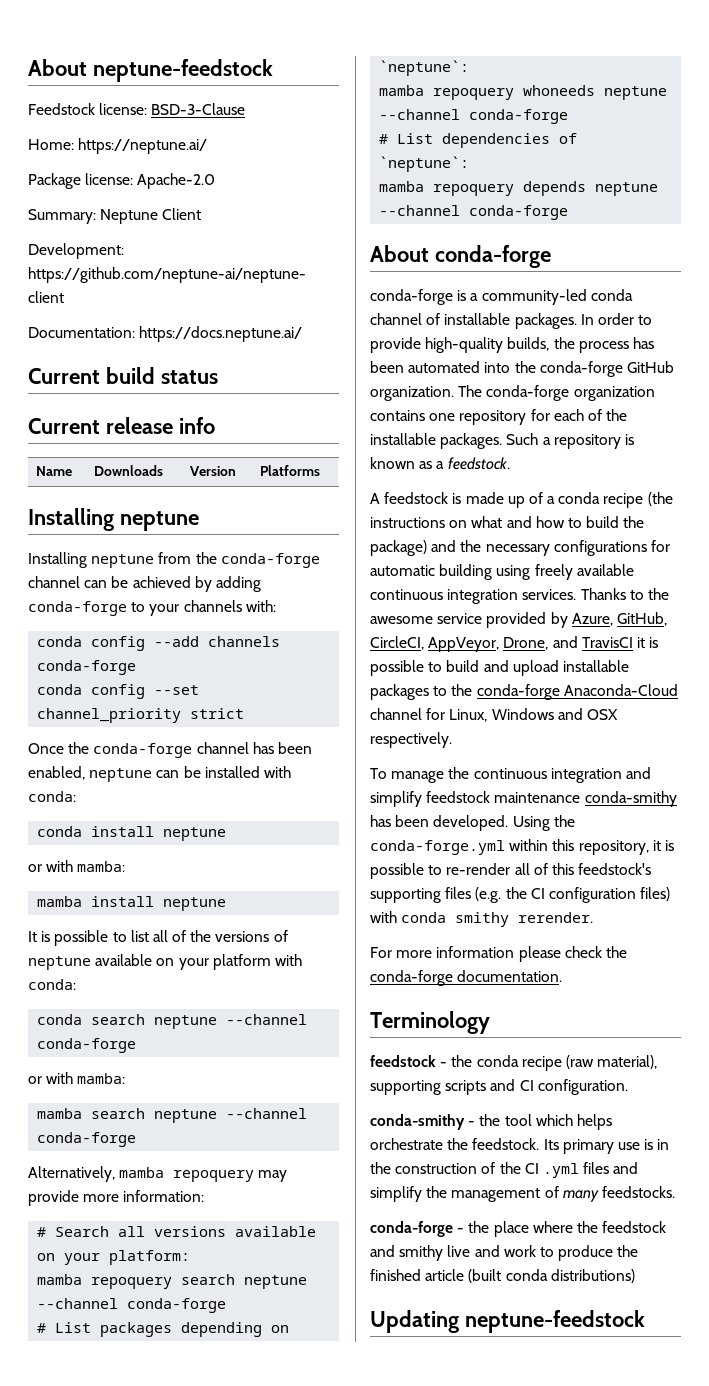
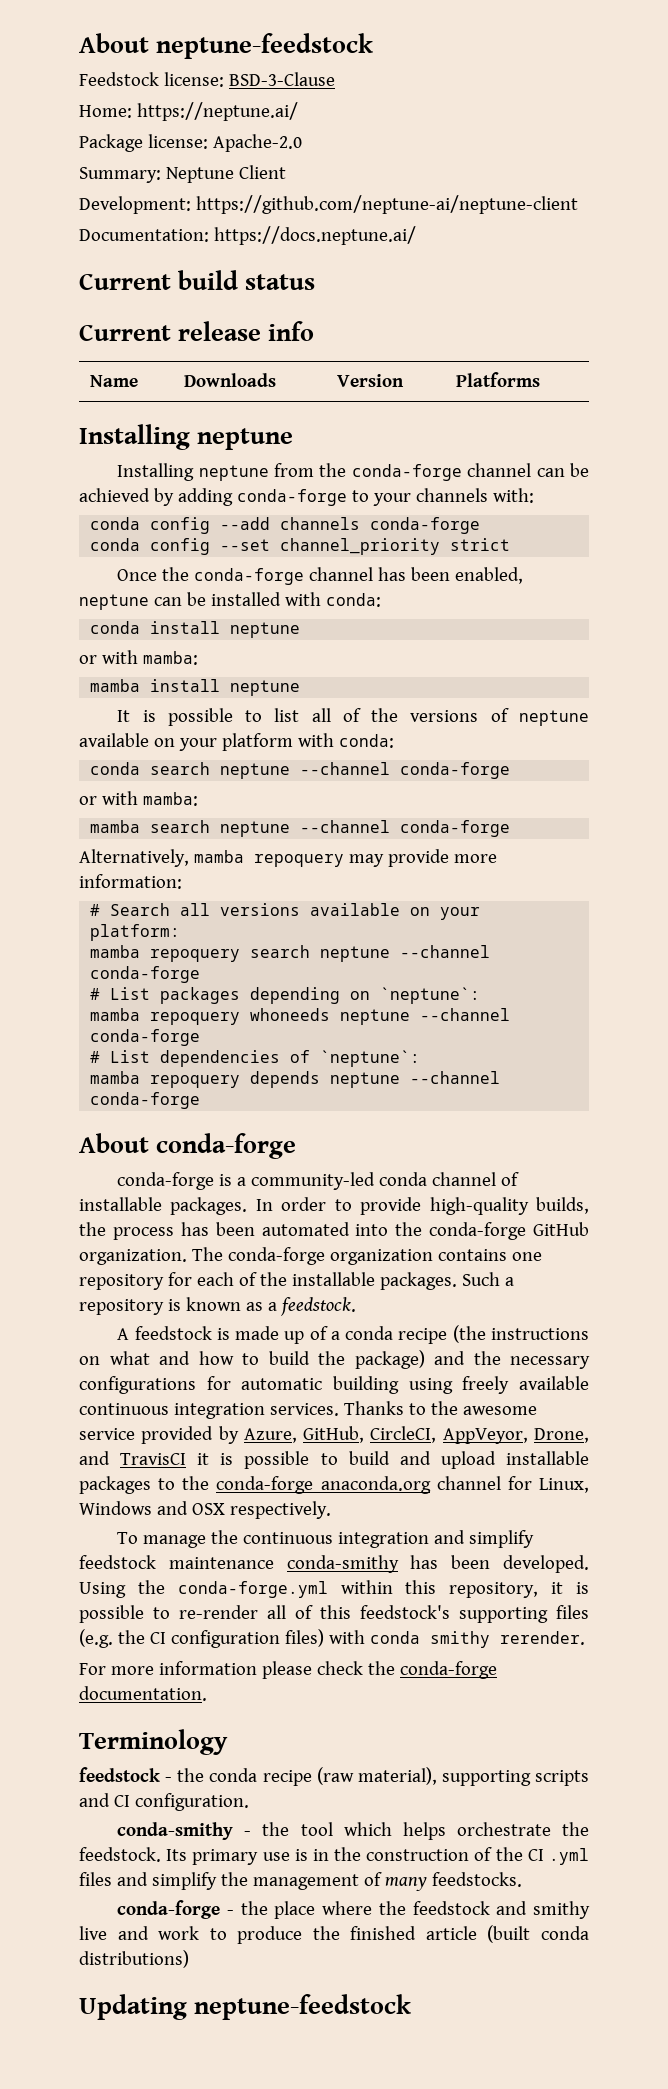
[563,684,678,696] Anaconda-Cloud -> [320,1476,431,1494] anaconda.org

